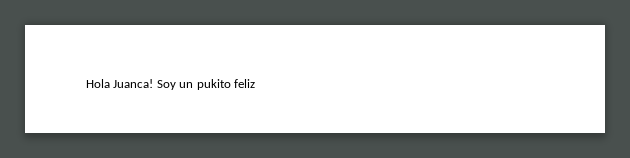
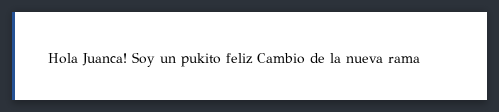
(255, 83) none -> [257,53,420,64] Cambio de la nueva rama

